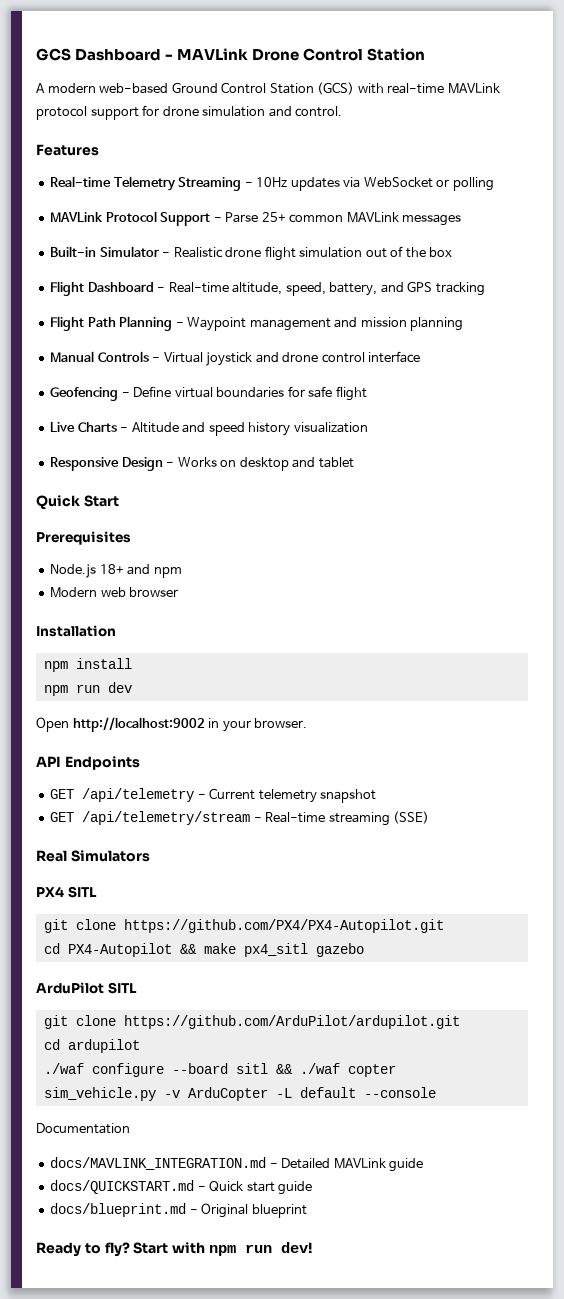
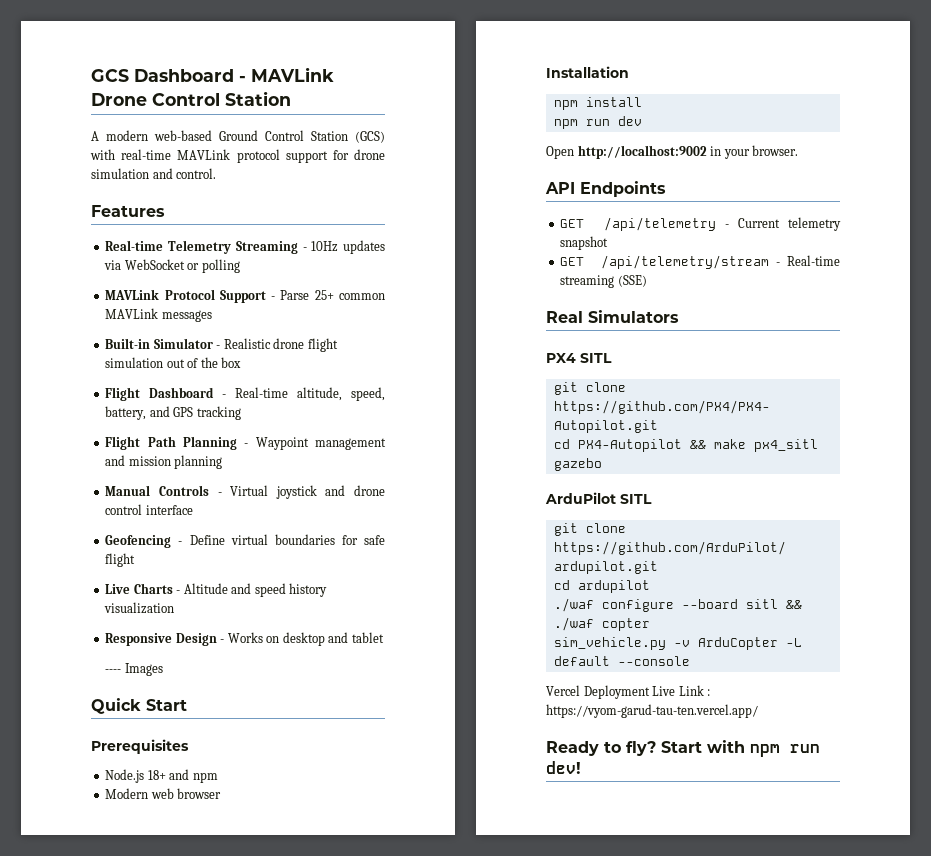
(354, 462) none -> [105,663,163,676] // ---- Images
[36,1123,130,1134] [50,1157,424,1172] [50,1180,313,1195] [50,1203,307,1218] Documentation // docs/MAVLINK_INTEGRATION.md - Detailed MAVLink guide // docs/QUICKSTART.md - Quick start guide // docs/blueprint.md - Original blueprint -> [546,685,711,699] [546,704,758,718] Vercel Deployment Live Link : https://vyom-garud-tau-ten.vercel.app/

